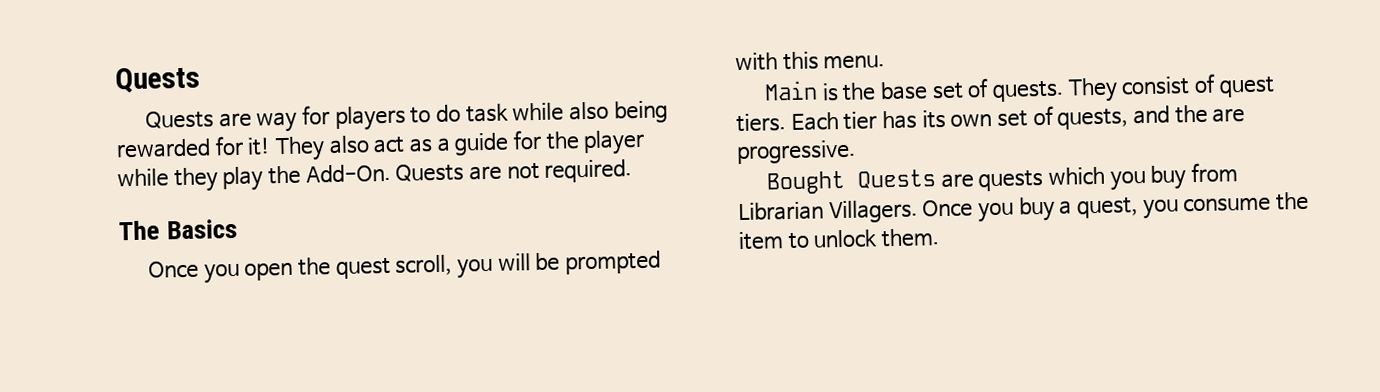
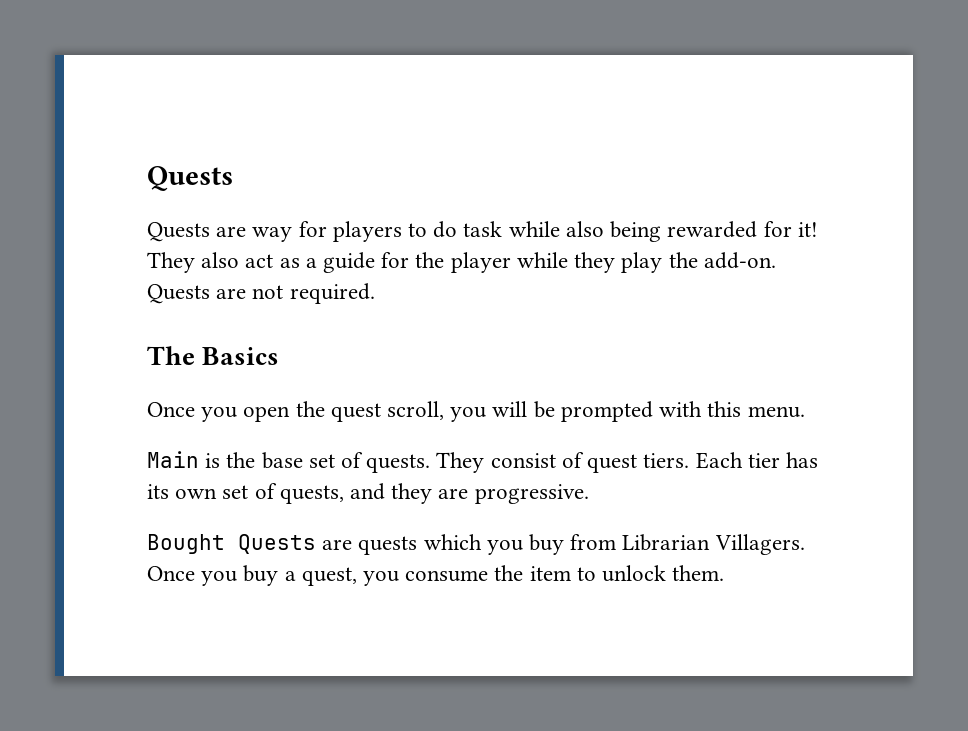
[305,163,391,183] Add-On. -> [703,252,776,269] add-on.
[1174,104,1208,124] the -> [391,483,433,504] they

